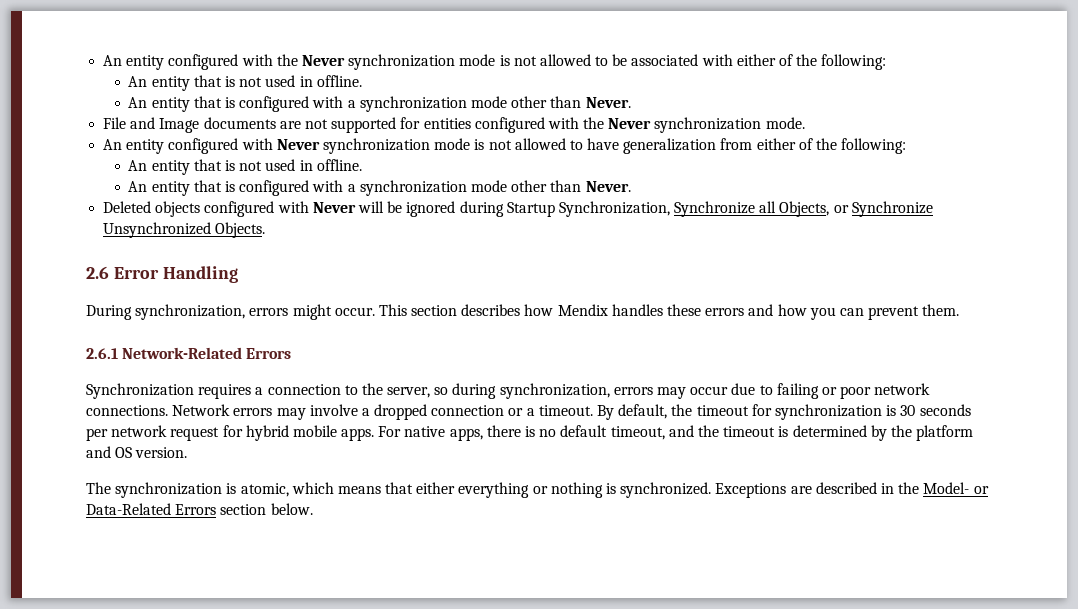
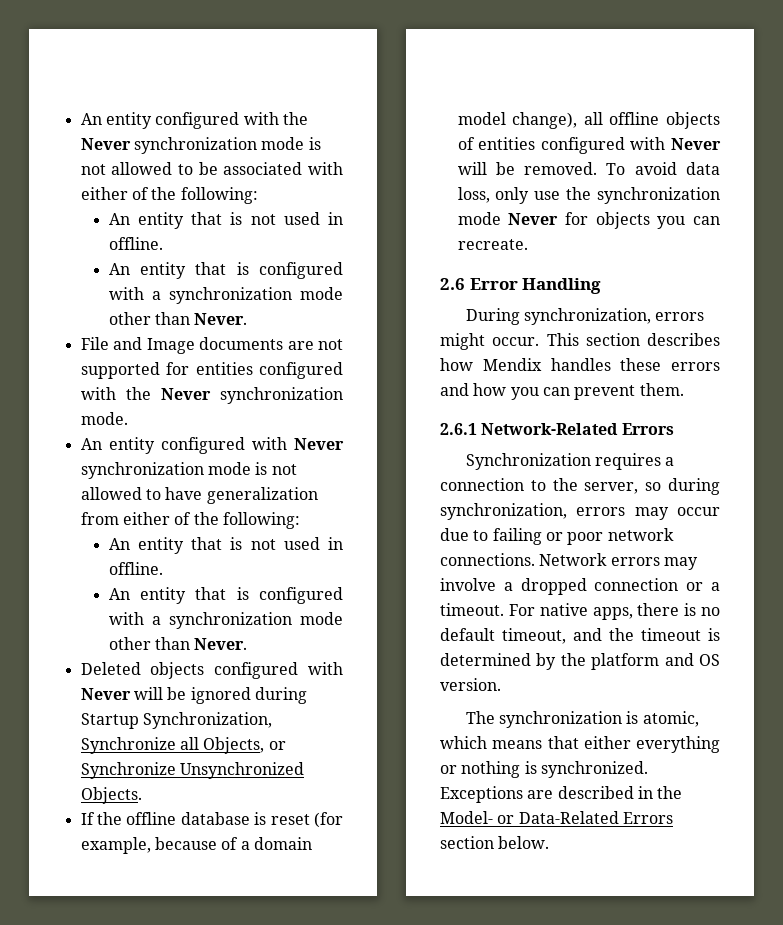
(266, 230) none -> [80,812,343,828] [80,837,312,854] [457,112,720,129] [457,137,721,154] [457,162,720,175] [457,187,720,204] [457,212,720,229] [457,239,528,250] // If the offline database is reset (for example, because of a domain model change), all offline objects of entities configured with Never will be removed. To avoid data loss, only use the synchronization mode Never for objects you can recreate.
[597,404,971,420] [86,425,375,441] By default, the timeout for synchronization is 30 seconds per network request for hybrid mobile apps. -> (504, 609) none

